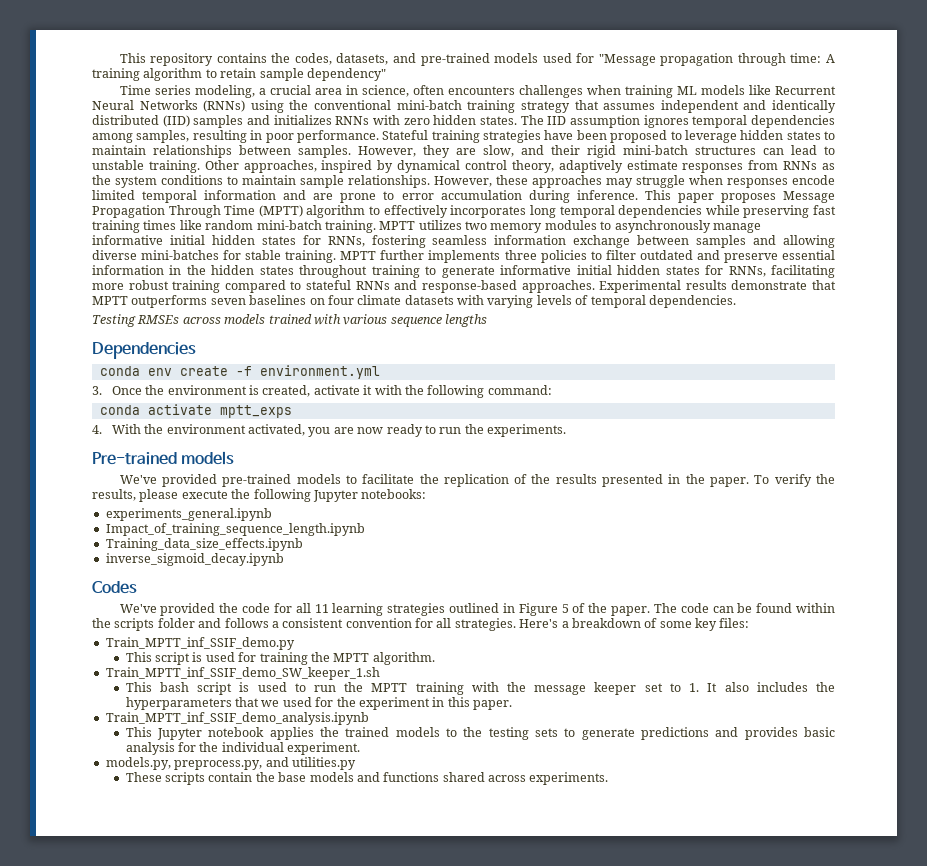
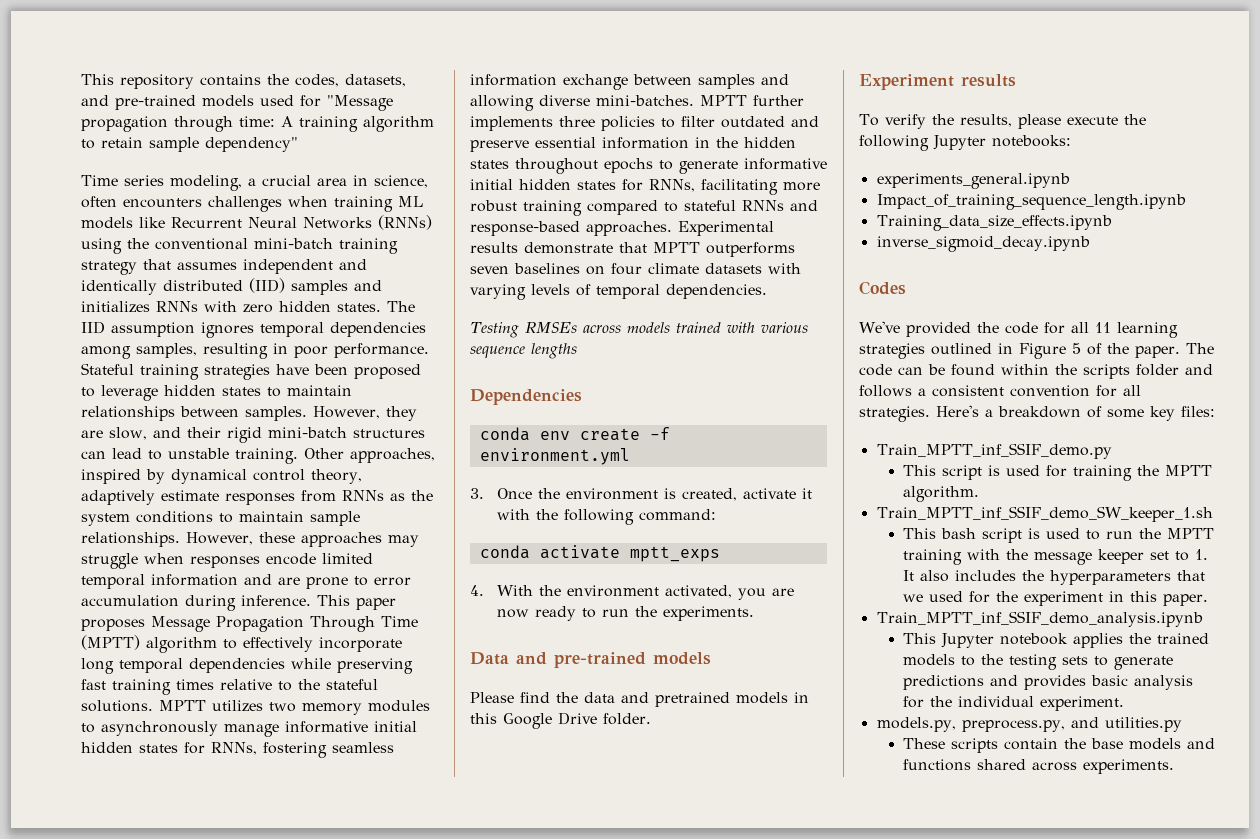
[450,205,527,218] incorporates -> [319,637,402,652] incorporate
[179,220,376,233] like random mini-batch training. -> [220,679,378,691] [81,700,153,712] relative to the stateful solutions.
[141,250,337,263] mini-batches for stable training. -> [596,95,694,106] mini-batches.
[371,265,420,278] training -> [604,158,653,173] epochs
[92,451,235,465] [119,474,750,487] Pre-trained models // We've provided pre-trained models to facilitate the replication of the results presented in the paper. -> [470,652,711,668] [470,692,809,707] [470,712,651,729] [859,74,1016,90] Data and pre-trained models // Please find the data and pretrained models in this Google Drive folder. // Experiment results //

